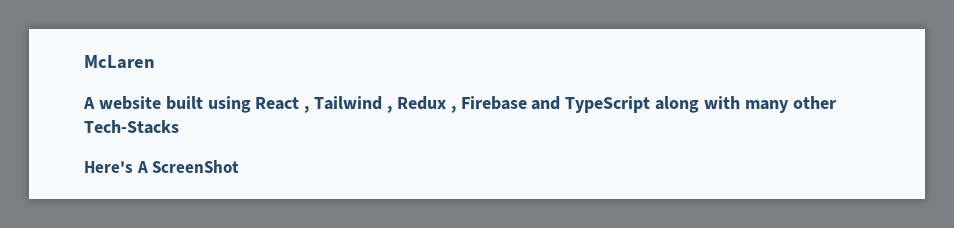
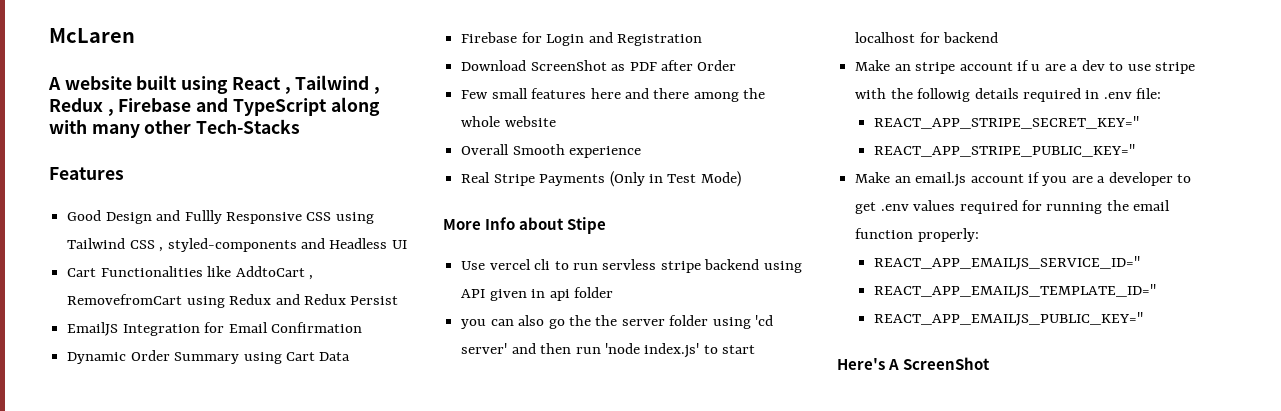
(179, 127) none -> [49,167,124,180] [67,210,374,224] [67,238,407,252] [67,266,313,280] [67,294,399,308] [67,322,362,336] [67,350,351,364] [461,32,702,46] [461,60,737,71] [461,88,766,102] [461,116,556,127] [461,144,642,158] [461,171,741,187] [443,217,607,234] [461,259,802,273] [461,287,613,301] [461,315,774,329] [461,343,756,358] [855,32,999,43] [855,60,1196,74] [855,88,1162,102] [873,116,1139,129] [873,144,1135,157] [855,172,1192,187] [855,200,1171,214] [855,228,979,242] [873,256,1140,270] [873,284,1156,298] [873,312,1143,326] // Features // Good Design and Fullly Responsive CSS using Tailwind CSS , styled-components and Headless UI // Cart Functionalities like AddtoCart , RemovefromCart using Redux and Redux Persist // EmailJS Integration for Email Confirmation // Dynamic Order Summary using Cart Data // Firebase for Login and Registration // Download ScreenShot as PDF after Order // Few small features here and there among the whole website // Overall Smooth experience // Real Stripe Payments (Only in Test Mode) // More Info about Stipe // Use vercel cli to run servless stripe backend using API given in api folder // you can also go the the server folder using 'cd server' and then run 'node index.js' to start localhost for backend // Make an stripe account if u are a dev to use stripe with the followig details required in .env file: // REACT_APP_STRIPE_SECRET_KEY='' // REACT_APP_STRIPE_PUBLIC_KEY='' // Make an email.js account if you are a developer to get .env values required for running the email function properly: // REACT_APP_EMAILJS_SERVICE_ID='' // REACT_APP_EMAILJS_TEMPLATE_ID='' // REACT_APP_EMAILJS_PUBLIC_KEY=''

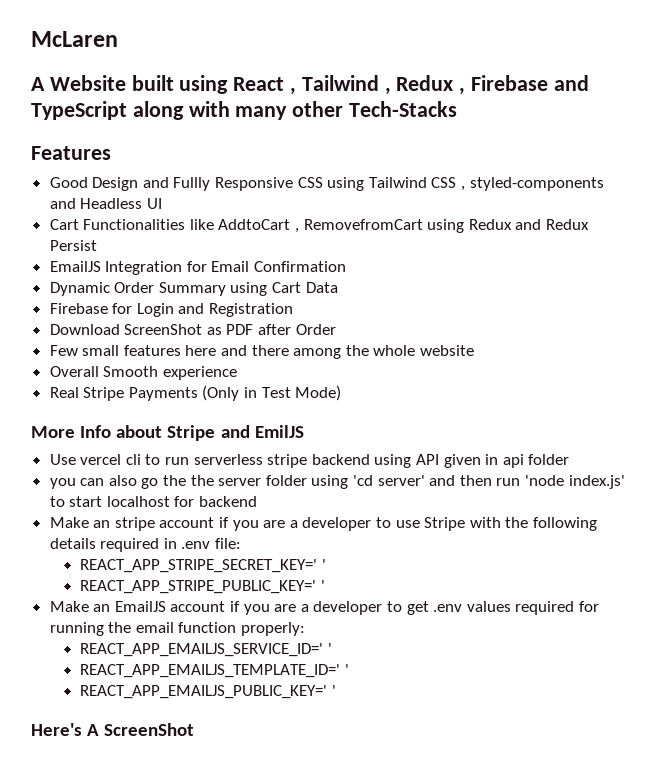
[64,76,132,90] website -> [49,75,126,91] Website
[567,217,607,234] Stipe -> [167,425,304,441] Stripe and EmilJS
[602,259,657,270] servless -> [193,454,263,465] serverless
[1031,60,1105,71] u are a dev -> [232,517,372,531] you are a developer
[1155,62,1196,74] stripe -> [424,517,466,531] Stripe
[917,88,971,102] followig -> [532,517,597,531] following
[873,116,1139,129] [873,144,1135,157] [855,172,967,187] REACT_APP_STRIPE_SECRET_KEY='' // REACT_APP_STRIPE_PUBLIC_KEY='' // Make an email.js -> [79,559,326,573] [79,580,325,594] [49,601,166,612] REACT_APP_STRIPE_SECRET_KEY=' ' // REACT_APP_STRIPE_PUBLIC_KEY=' ' // Make an EmailJS
[873,256,1140,270] [873,284,1156,298] [873,312,1143,326] REACT_APP_EMAILJS_SERVICE_ID='' // REACT_APP_EMAILJS_TEMPLATE_ID='' // REACT_APP_EMAILJS_PUBLIC_KEY='' -> [79,643,332,657] [79,664,349,678] [79,685,336,699] REACT_APP_EMAILJS_SERVICE_ID=' ' // REACT_APP_EMAILJS_TEMPLATE_ID=' ' // REACT_APP_EMAILJS_PUBLIC_KEY=' '

